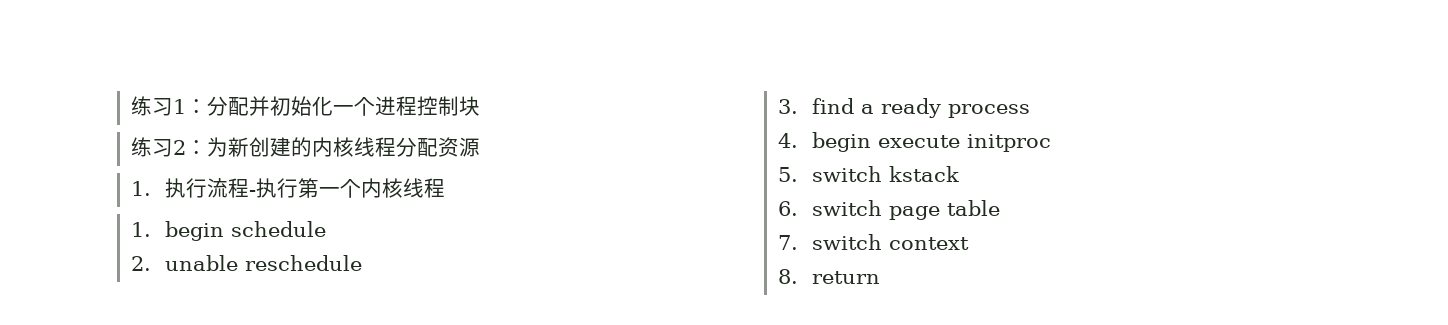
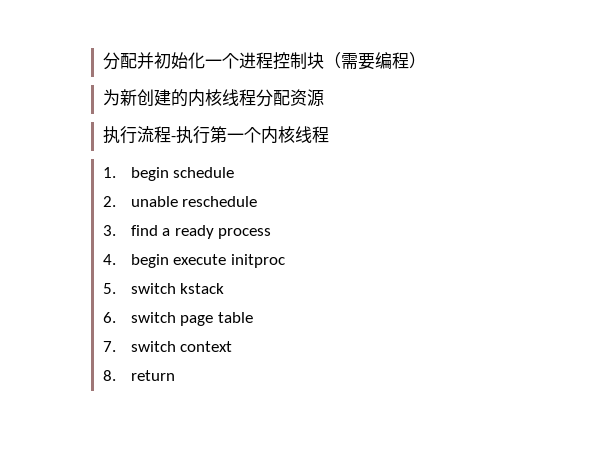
[131,96,208,116] 练习1： -> (103, 61) none
[131,137,208,157] // 练习2： -> [324,52,427,70] （需要编程） //
[131,181,152,196] 1. -> (325, 98) none

